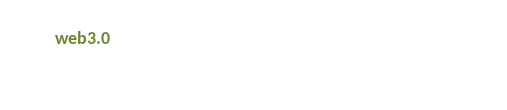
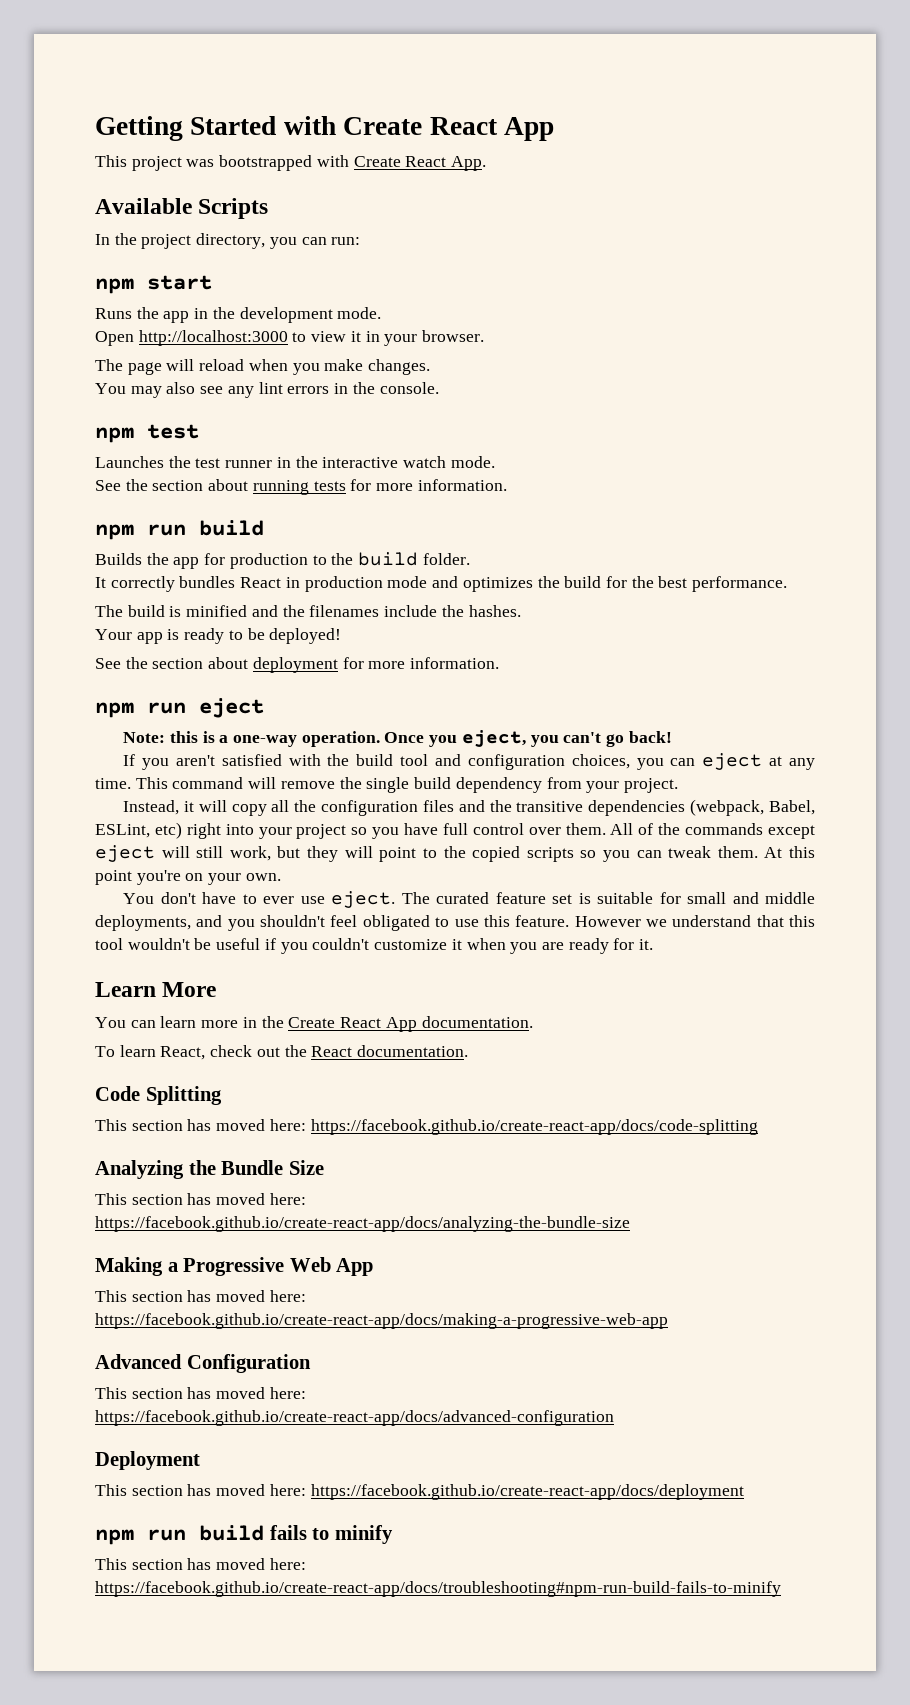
[55,31,110,44] web3.0 -> [95,116,555,141] [95,155,487,171] [95,198,269,219] [95,233,361,249] [95,275,212,294] [95,307,382,323] [95,330,485,346] [95,359,431,375] [95,382,439,398] [95,424,199,443] [95,456,495,468] [95,479,507,495] [95,520,264,540] [95,552,470,569] [95,576,788,592] [95,605,521,617] [95,628,342,644] [95,657,500,673] [95,698,264,718] [123,730,672,747] [123,753,816,770] [95,777,678,793] [123,799,816,816] [95,822,815,839] [95,845,815,862] [95,870,281,885] [123,891,815,908] [95,915,815,931] [95,938,654,954] [95,982,217,997] [95,1016,533,1032] [95,1045,469,1060] [95,1086,222,1105] [95,1119,758,1135] [95,1160,324,1179] [95,1193,306,1205] [95,1216,630,1232] [95,1257,374,1276] [95,1290,306,1302] [95,1313,668,1329] [95,1354,311,1373] [95,1387,306,1399] [95,1410,614,1426] [95,1451,200,1470] [95,1484,744,1500] [95,1525,393,1545] [95,1558,306,1570] [95,1581,781,1597] Getting Started with Create React App // This project was bootstrapped with Create React App. // Available Scripts // In the project directory, you can run: // npm start // Runs the app in the development mode. // Open http://localhost:3000 to view it in your browser. // The page will reload when you make changes. // You may also see any lint errors in the console. // npm test // Launches the test runner in the interactive watch mode. // See the section about running tests for more information. // npm run build // Builds the app for production to the build folder. // It correctly bundles React in production mode and optimizes the build for the best performance. // The build is minified and the filenames include the hashes. // Your app is ready to be deployed! // See the section about deployment for more information. // npm run eject // Note: this is a one-way operation. Once you eject, you can't go back! // If you aren't satisfied with the build tool and configuration choices, you can eject at any time. This command will remove the single build dependency from your project. // Instead, it will copy all the configuration files and the transitive dependencies (webpack, Babel, ESLint, etc) right into your project so you have full control over them. All of the commands except eject will still work, but they will point to the copied scripts so you can tweak them. At this point you're on your own. // You don't have to ever use eject. The curated feature set is suitable for small and middle deployments, and you shouldn't feel obligated to use this feature. However we understand that this tool wouldn't be useful if you couldn't customize it when you are ready for it. // Learn More // You can learn more in the Create React App documentation. // To learn React, check out the React documentation. // Code Splitting // This section has moved here: https://facebook.github.io/create-react-app/docs/code-splitting // Analyzing the Bundle Size // This section has moved here: https://facebook.github.io/create-react-app/docs/analyzing-the-bundle-size // Making a Progressive Web App // This section has moved here: https://facebook.github.io/create-react-app/docs/making-a-progressive-web-app // Advanced Configuration // This section has moved here: https://facebook.github.io/create-react-app/docs/advanced-configuration // Deployment // This section has moved here: https://facebook.github.io/create-react-app/docs/deployment // npm run build fails to minify // This section has moved here: https://facebook.github.io/create-react-app/docs/troubleshooting#npm-run-build-fails-to-minify

